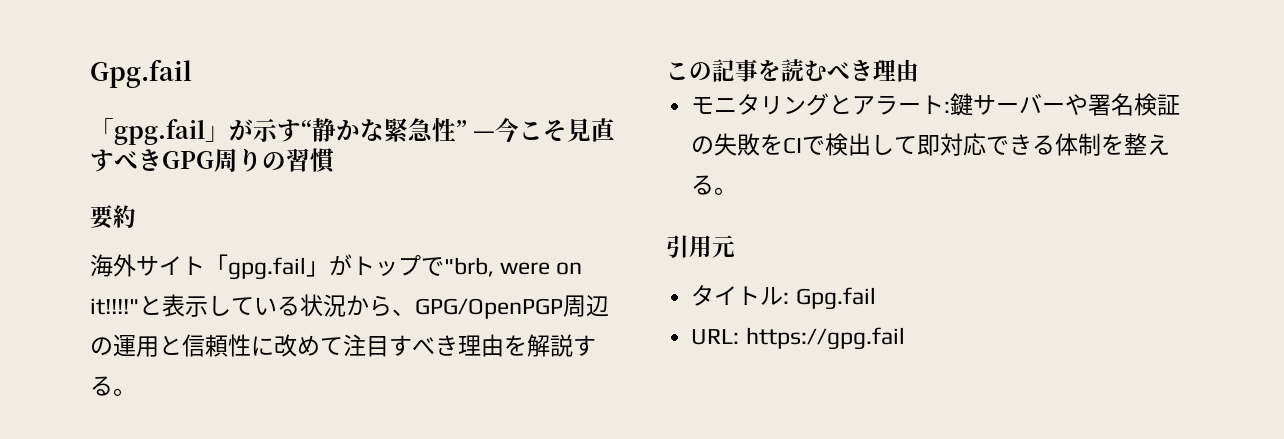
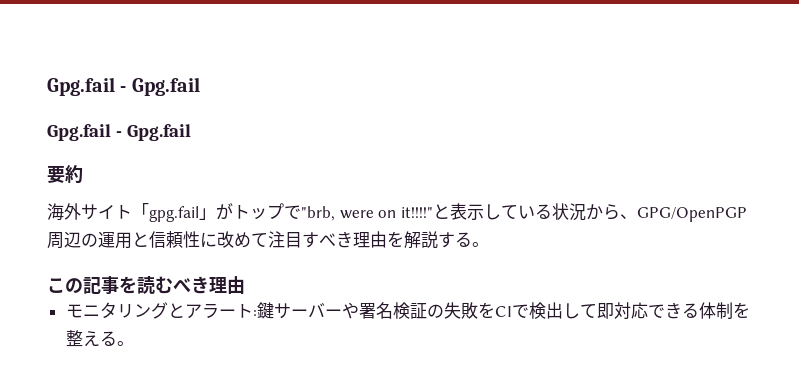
[90,59,192,88] [90,118,616,145] [90,148,337,174] Gpg.fail // 「gpg.fail」が示す“静かな緊急性” —今こそ見直すべきGPG周りの習慣 -> [47,77,200,96] [47,124,192,141] Gpg.fail - Gpg.fail // Gpg.fail - Gpg.fail
[666,235,735,258] [691,285,876,310] [691,327,905,350] // 引用元 // タイトル: Gpg.fail // URL: https://gpg.fail -> (134, 343) none

